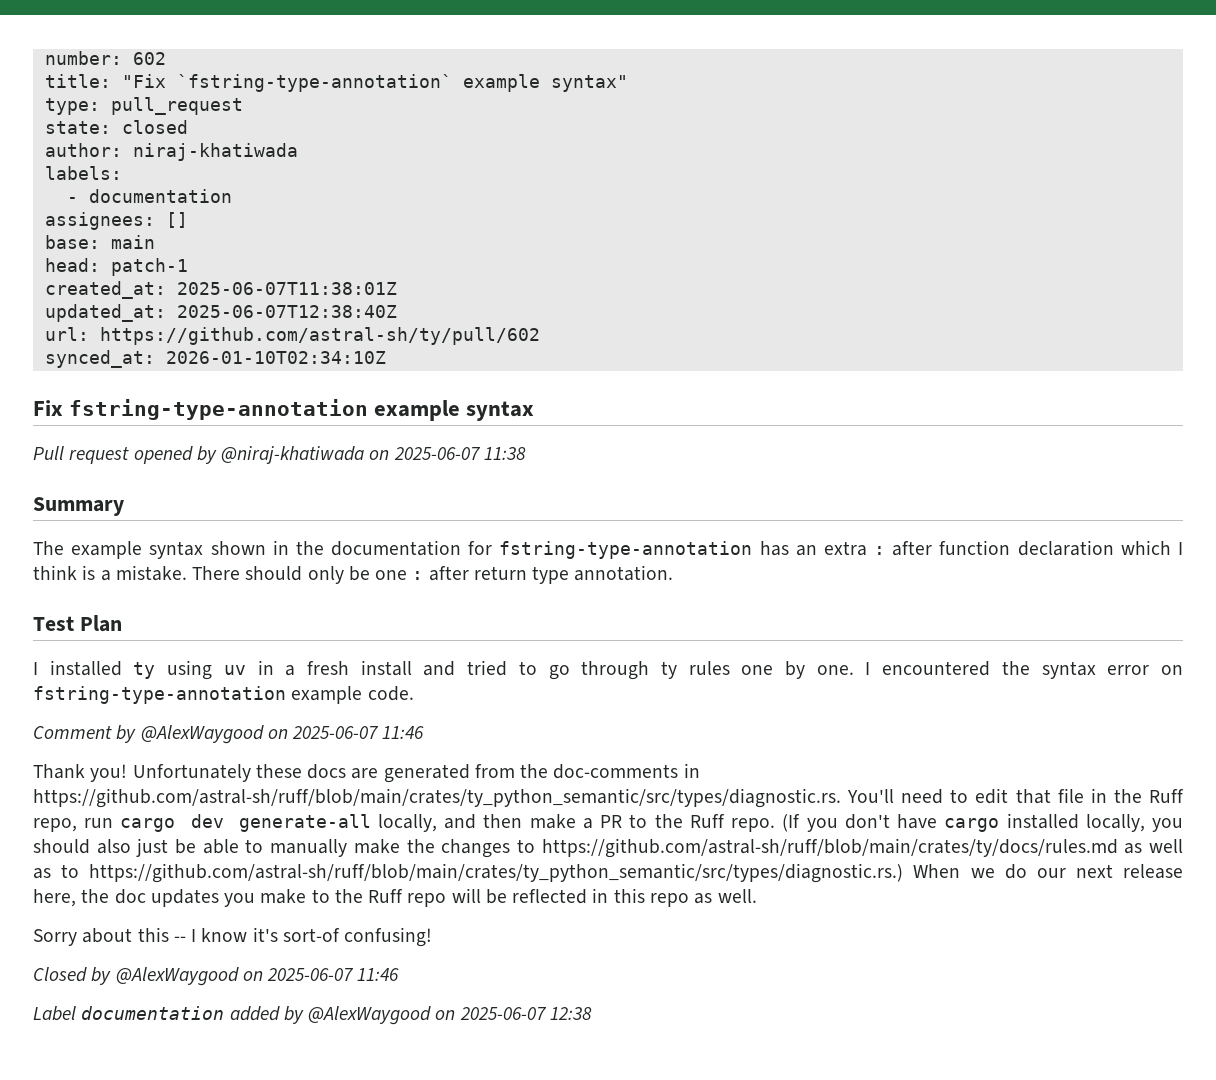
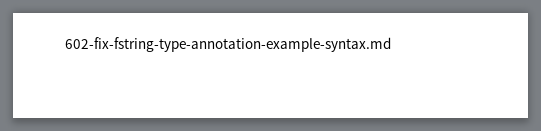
[44,51,166,65] [44,74,628,92] [44,97,243,115] [44,120,188,134] [44,143,298,161] [44,166,122,180] [66,189,232,203] [44,212,188,230] [44,235,155,249] [44,258,188,276] [44,281,397,299] [44,304,397,322] [44,327,540,345] [44,350,386,368] [33,399,535,421] [33,446,526,464] [33,497,124,516] [33,540,1183,559] [33,565,674,584] [33,615,122,632] [33,660,1183,680] [33,686,414,704] [33,725,425,744] [33,763,700,783] [33,788,1184,808] [33,813,1183,832] [33,838,1183,858] [33,863,1183,883] [33,888,757,907] [33,927,433,947] [33,967,400,986] [33,1006,592,1025] number: 602 // title: "Fix `fstring-type-annotation` example syntax" // type: pull_request // state: closed // author: niraj-khatiwada // labels: // - documentation // assignees: [] // base: main // head: patch-1 // created_at: 2025-06-07T11:38:01Z // updated_at: 2025-06-07T12:38:40Z // url: https://github.com/astral-sh/ty/pull/602 // synced_at: 2026-01-10T02:34:10Z // Fix fstring-type-annotation example syntax // Pull request opened by @niraj-khatiwada on 2025-06-07 11:38 // Summary // The example syntax shown in the documentation for fstring-type-annotation has an extra : after function declaration which I think is a mistake. There should only be one : after return type annotation. // Test Plan // I installed ty using uv in a fresh install and tried to go through ty rules one by one. I encountered the syntax error on fstring-type-annotation example code. // Comment by @AlexWaygood on 2025-06-07 11:46 // Thank you! Unfortunately these docs are generated from the doc-comments in https://github.com/astral-sh/ruff/blob/main/crates/ty_python_semantic/src/types/diagnostic.rs. You'll need to edit that file in the Ruff repo, run cargo dev generate-all locally, and then make a PR to the Ruff repo. (If you don't have cargo installed locally, you should also just be able to manually make the changes to https://github.com/astral-sh/ruff/blob/main/crates/ty/docs/rules.md as well as to https://github.com/astral-sh/ruff/blob/main/crates/ty_python_semantic/src/types/diagnostic.rs.) When we do our next release here, the doc updates you make to the Ruff repo will be reflected in this repo as well. // Sorry about this -- I know it's sort-of confusing! // Closed by @AlexWaygood on 2025-06-07 11:46 // Label documentation added by @AlexWaygood on 2025-06-07 12:38 -> [65,37,391,52] 602-fix-fstring-type-annotation-example-syntax.md

